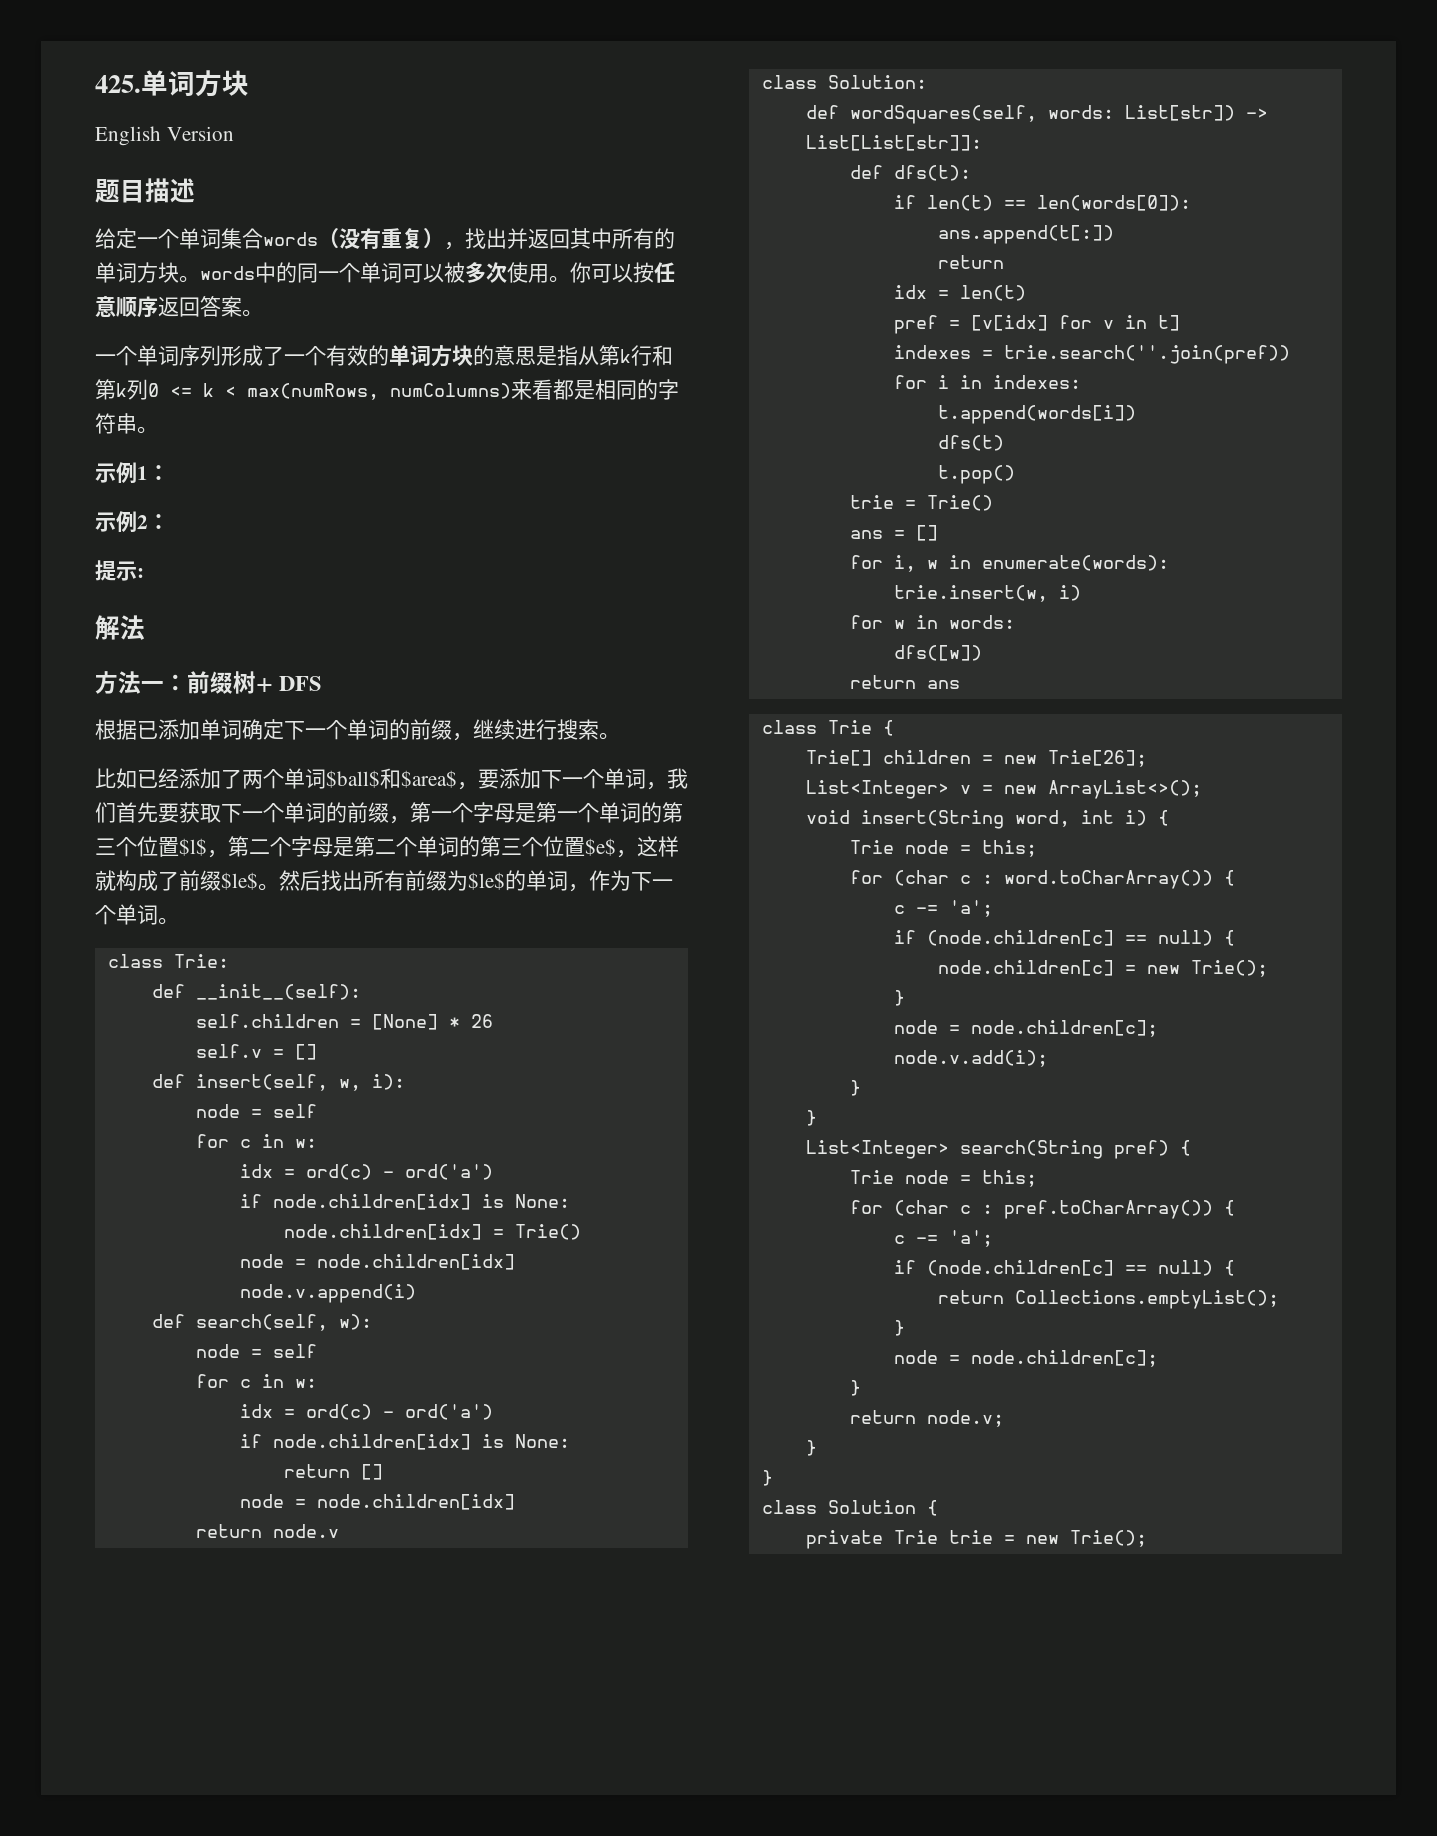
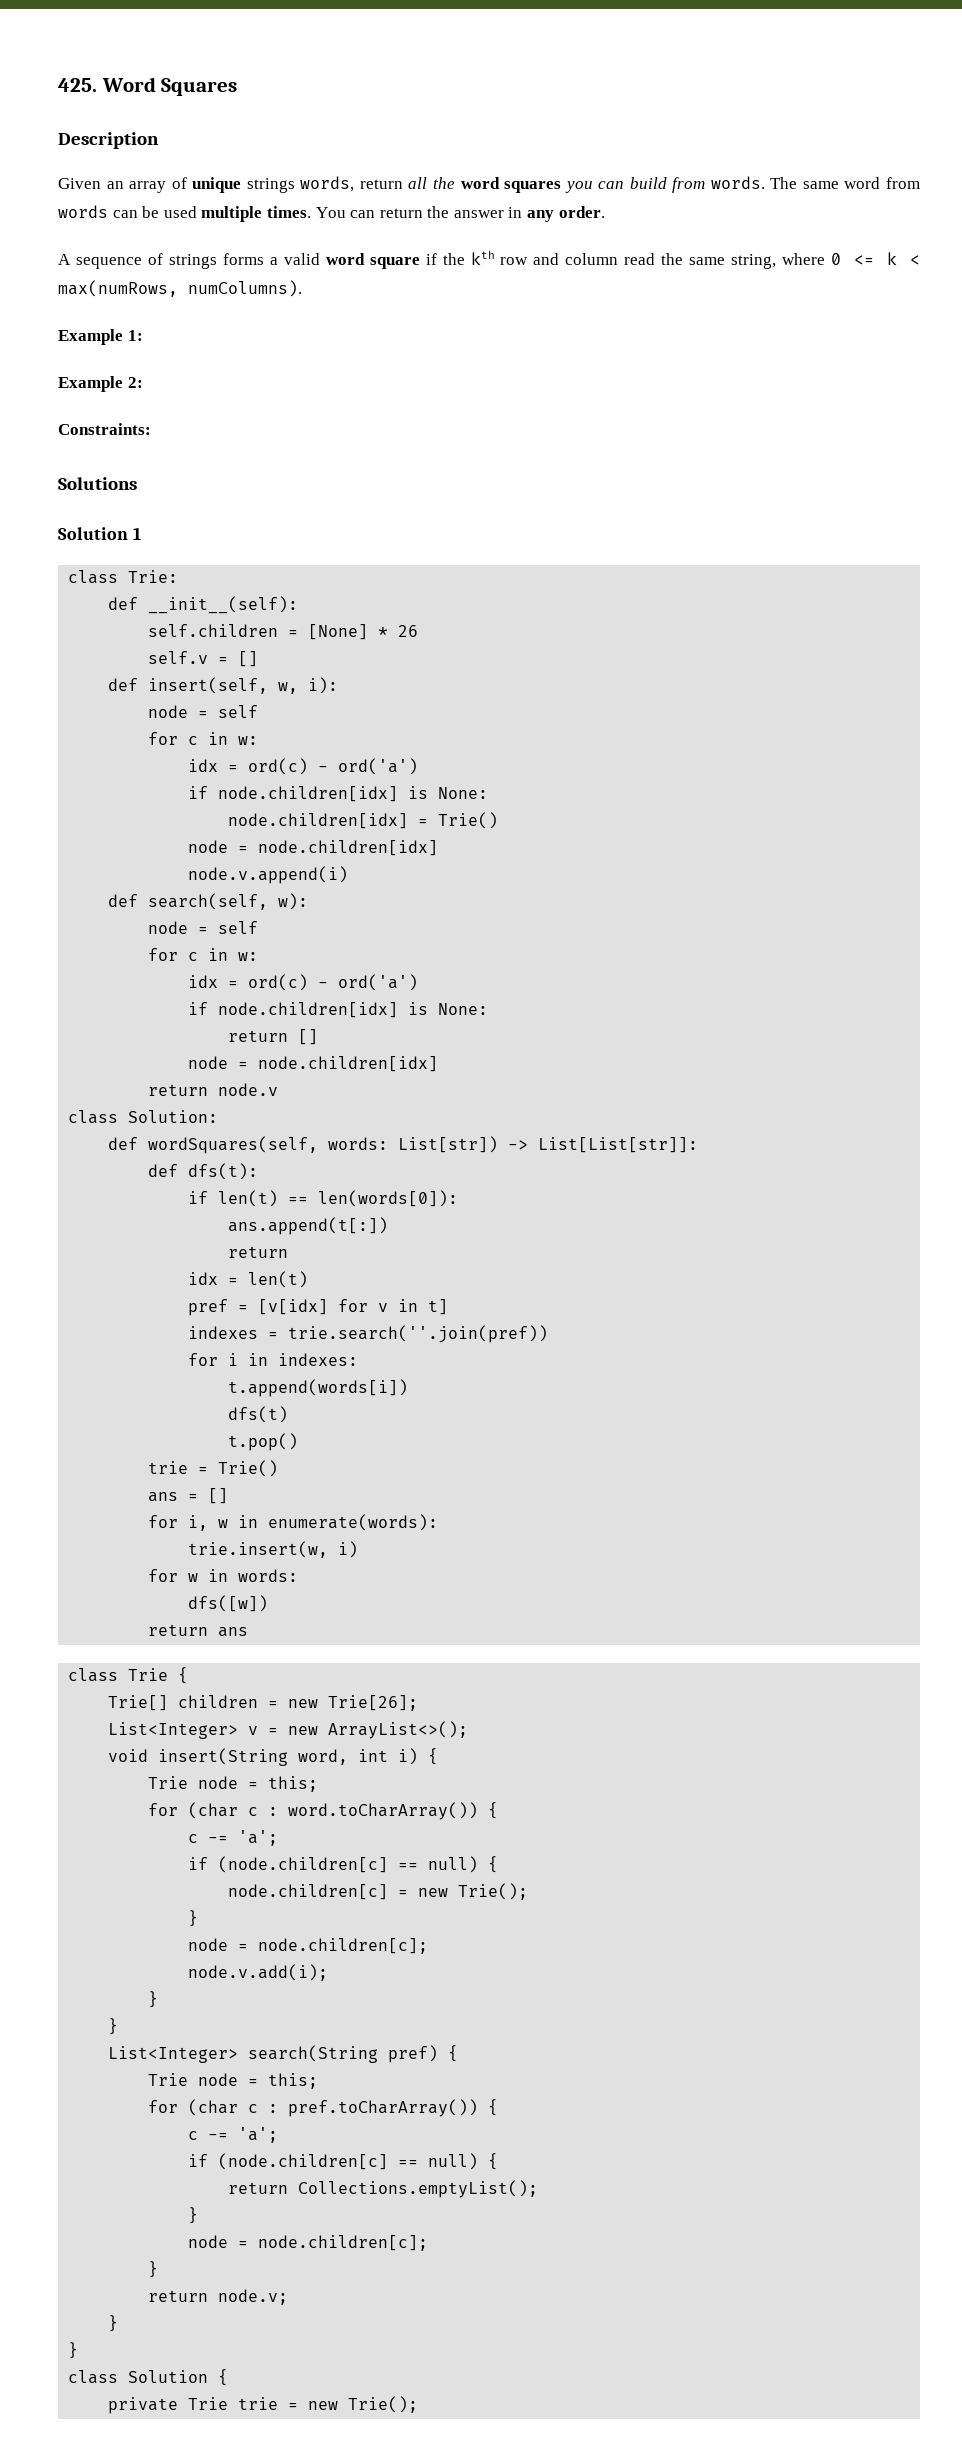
[141,70,249,97] [95,126,234,146] [95,178,195,203] [95,228,675,250] [95,262,675,283] [95,296,263,318] [95,345,673,367] [95,379,148,400] 单词方块 // English Version // 题目描述 // 给定一个单词集合words（没有重复），找出并返回其中所有的单词方块。words中的同一个单词可以被多次使用。你可以按任意顺序返回答案。 // 一个单词序列形成了一个有效的单词方块的意思是指从第k行和第k列 -> [101,77,238,96] [58,132,159,149] [58,176,920,193] [58,205,605,222] [58,250,826,269] Word Squares // Description // Given an array of unique strings words, return all the word squares you can build from words. The same word from words can be used multiple times. You can return the answer in any order. // A sequence of strings forms a valid word square if the kth row and column read the same string, where
[390,379,679,400] [95,413,158,434] [95,462,169,483] [95,511,169,532] [95,560,144,581] [95,615,145,640] [95,671,323,694] [95,719,620,741] [95,768,688,790] [95,802,683,824] [95,836,679,858] [95,870,673,892] [95,904,179,925] numColumns)来看都是相同的字符串。 // 示例1： // 示例2： // 提示: // 解法 // 方法一：前缀树+ DFS // 根据已添加单词确定下一个单词的前缀，继续进行搜索。 // 比如已经添加了两个单词$ball$和$area$，要添加下一个单词，我们首先要获取下一个单词的前缀，第一个字母是第一个单词的第三个位置$l$，第二个字母是第二个单词的第三个位置$e$，这样就构成了前缀$le$。然后找出所有前缀为$le$的单词，作为下一个单词。 -> [188,280,302,297] [58,329,143,345] [58,376,143,392] [58,423,151,435] [58,477,137,490] [58,527,141,540] numColumns). // Example 1: // Example 2: // Constraints: // Solutions // Solution 1

